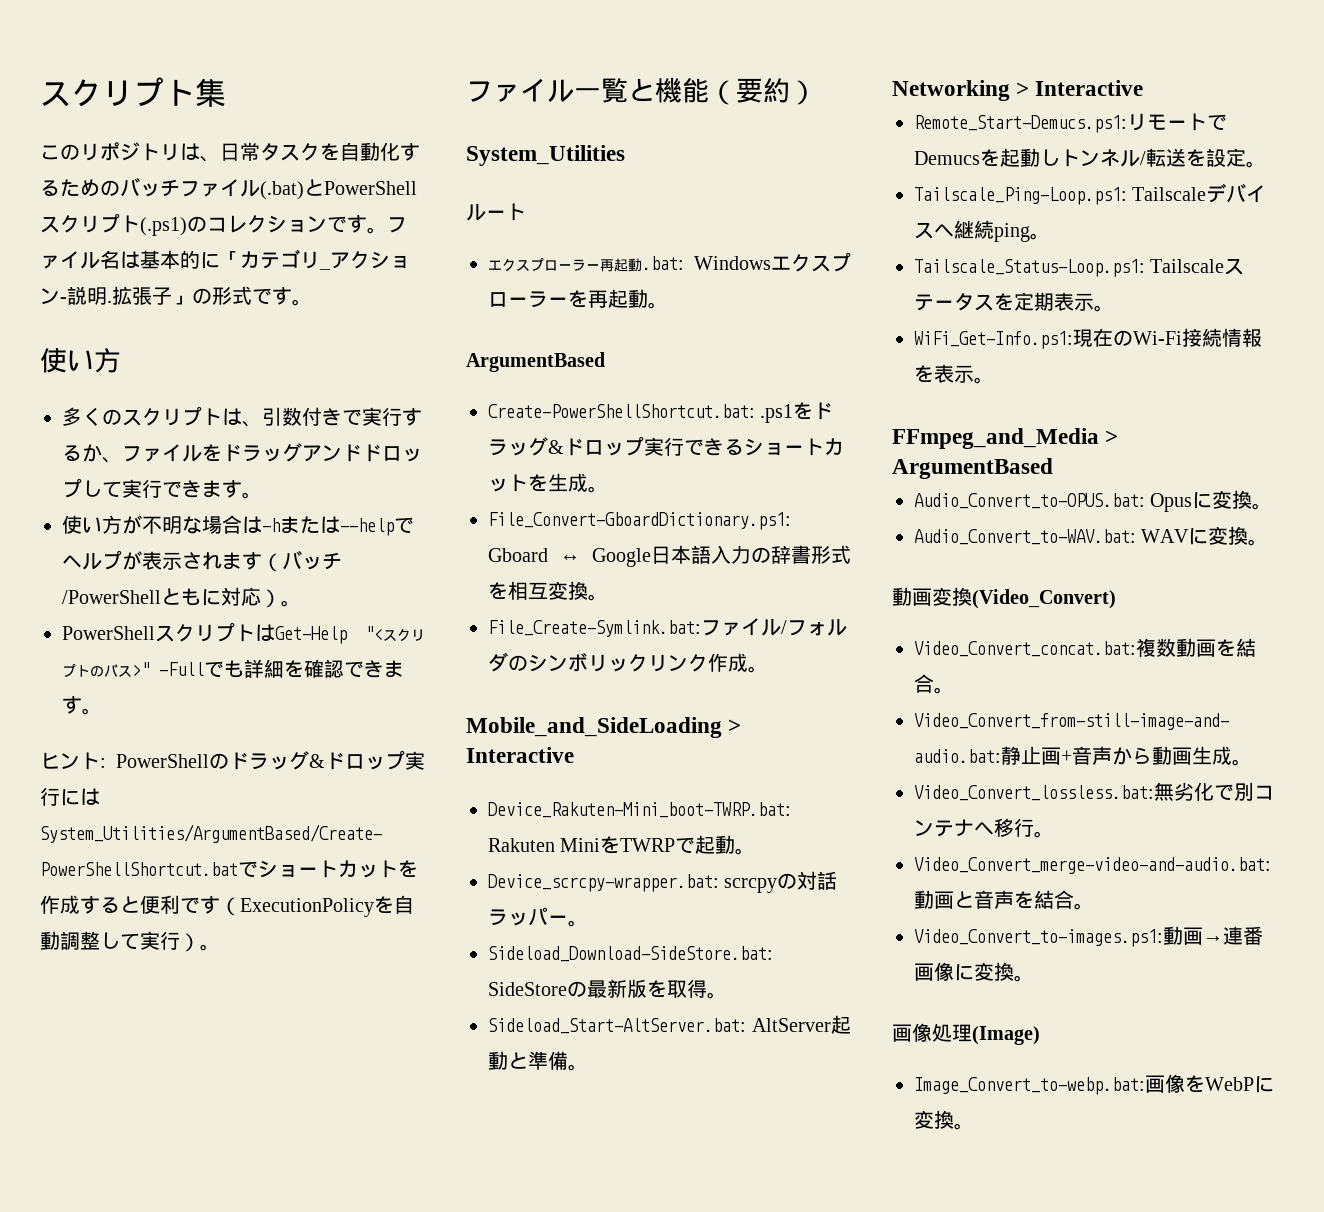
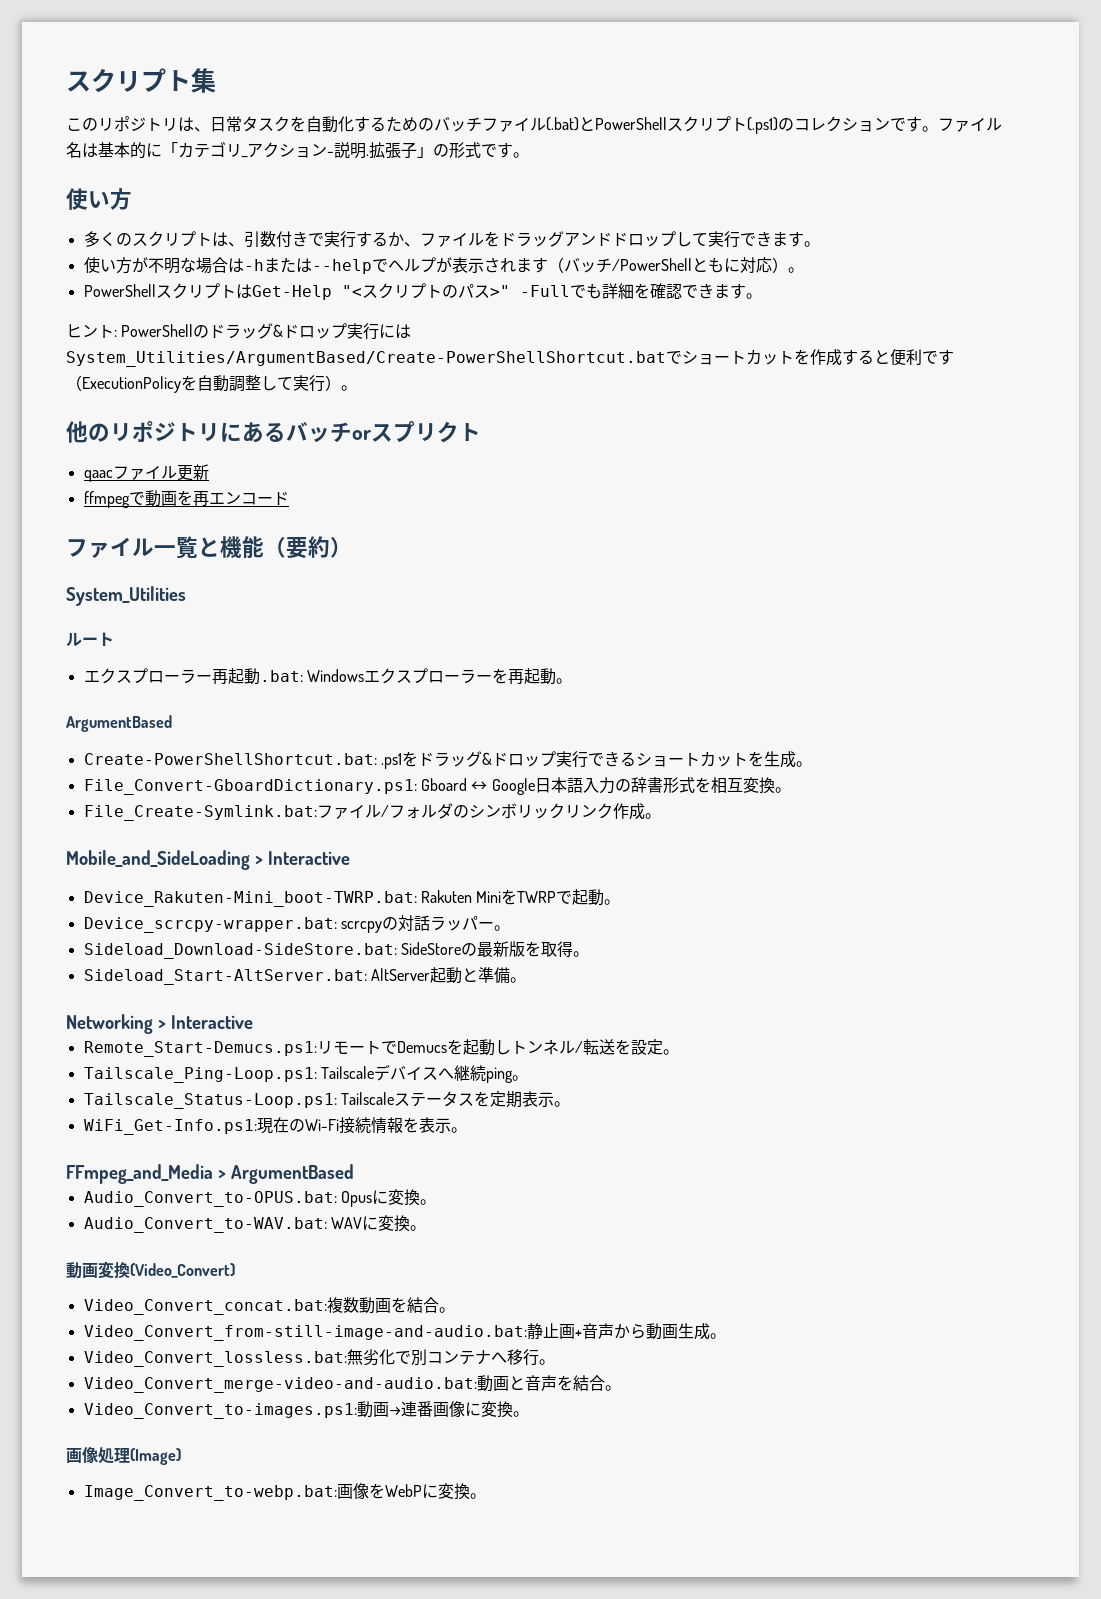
(220, 947) none -> [66,421,481,443] [83,464,209,482] [83,490,289,508] // 他のリポジトリにあるバッチorスプリクト // qaacファイル更新 // ffmpegで動画を再エンコード

